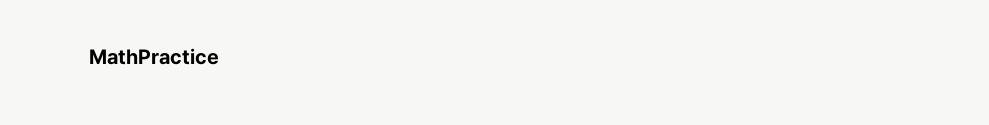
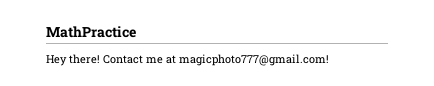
(219, 56) none -> [46,54,329,66] // Hey there! Contact me at magicphoto777@gmail.com!

